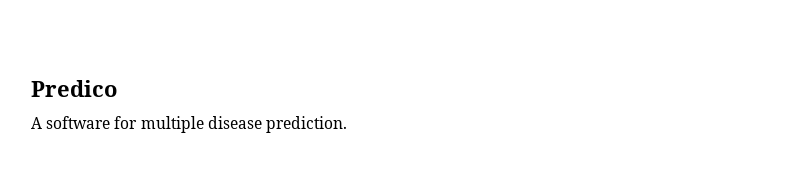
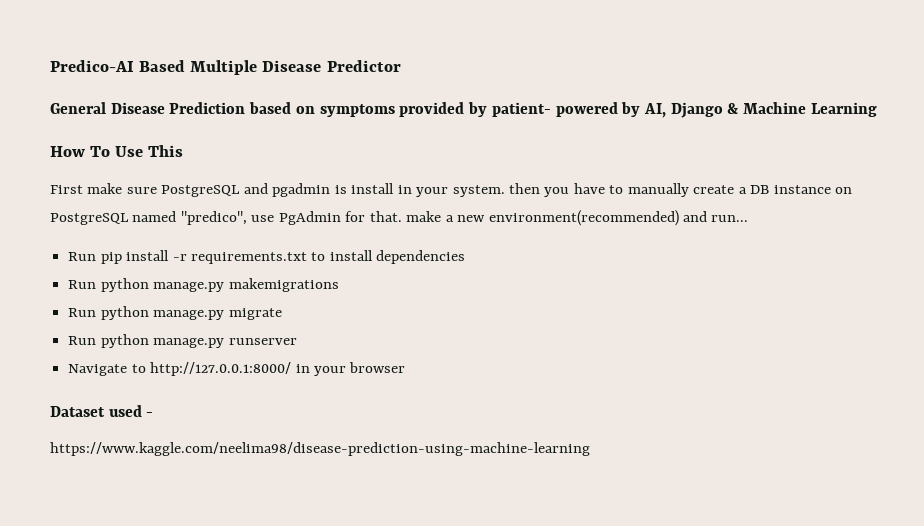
[31,80,117,97] [31,116,347,133] Predico // A software for multiple disease prediction. -> [50,60,401,75] [50,102,877,118] [50,145,184,157] [50,183,853,197] [50,210,749,226] [68,250,466,264] [68,278,339,292] [68,306,282,320] [68,334,297,348] [68,362,406,376] [50,405,154,417] [50,442,590,456] Predico-AI Based Multiple Disease Predictor // General Disease Prediction based on symptoms provided by patient- powered by AI, Django & Machine Learning // How To Use This // First make sure PostgreSQL and pgadmin is install in your system. then you have to manually create a DB instance on PostgreSQL named "predico", use PgAdmin for that. make a new environment(recommended) and run... // Run pip install -r requirements.txt to install dependencies // Run python manage.py makemigrations // Run python manage.py migrate // Run python manage.py runserver // Navigate to http://127.0.0.1:8000/ in your browser // Dataset used - // https://www.kaggle.com/neelima98/disease-prediction-using-machine-learning

